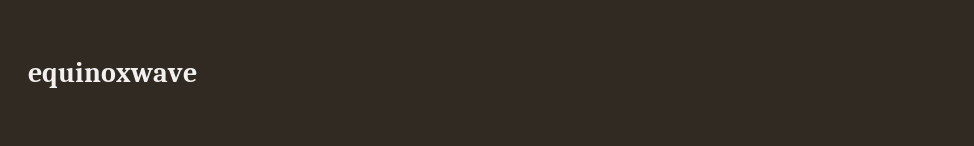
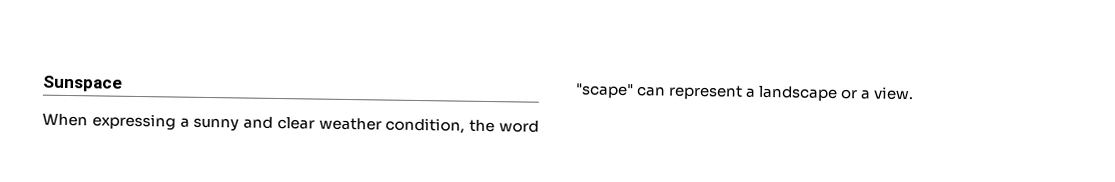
[28,62,197,88] equinoxwave -> [42,75,123,92] [42,113,539,134] [575,83,915,102] Sunspace // When expressing a sunny and clear weather condition, the word "scape" can represent a landscape or a view.

